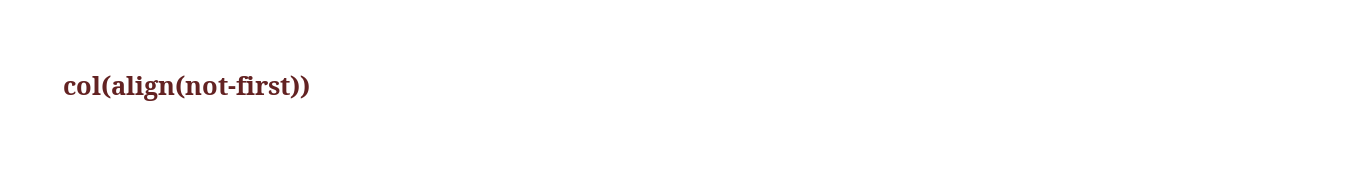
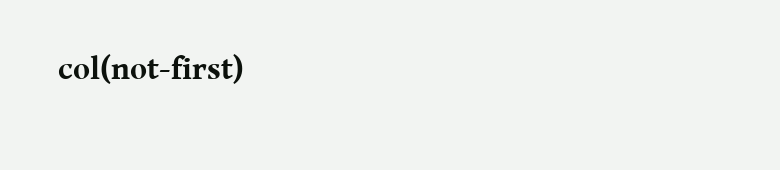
[63,75,310,101] col(align(not-first)) -> [58,54,244,84] col(not-first)

